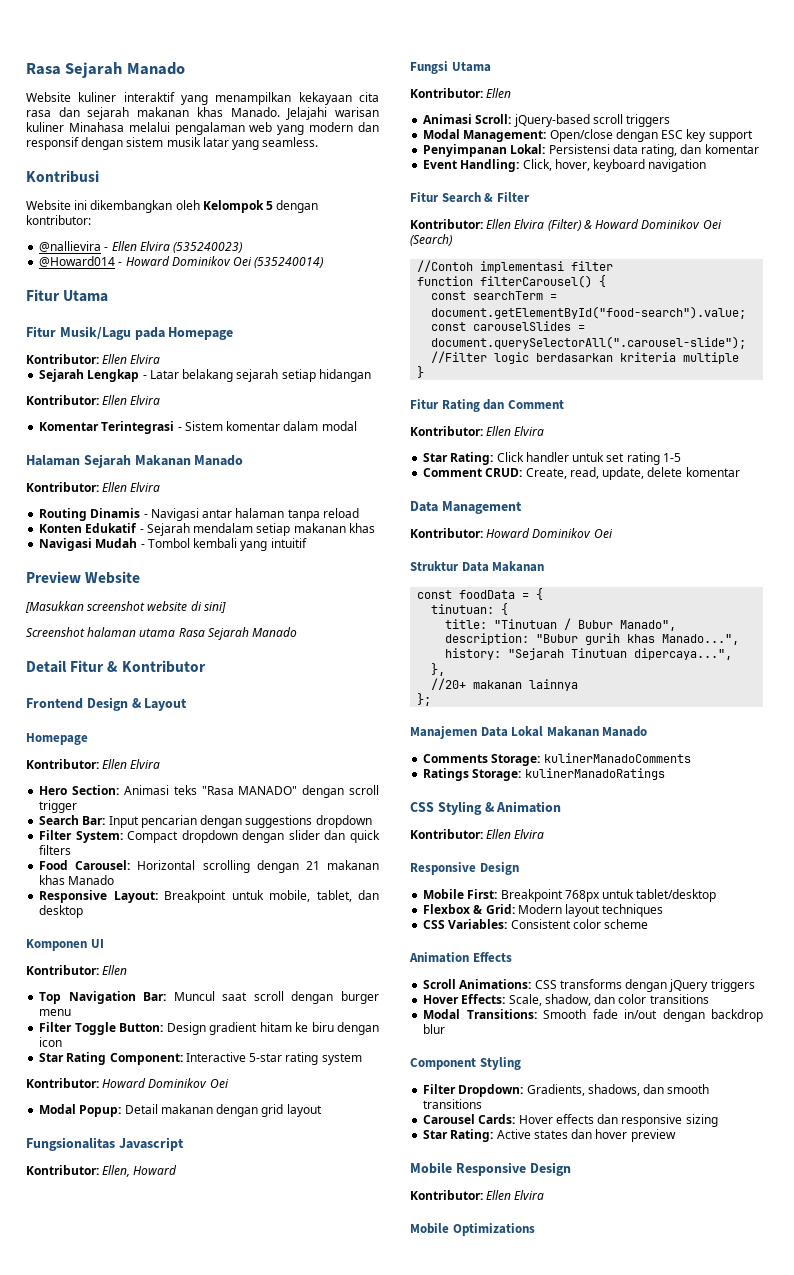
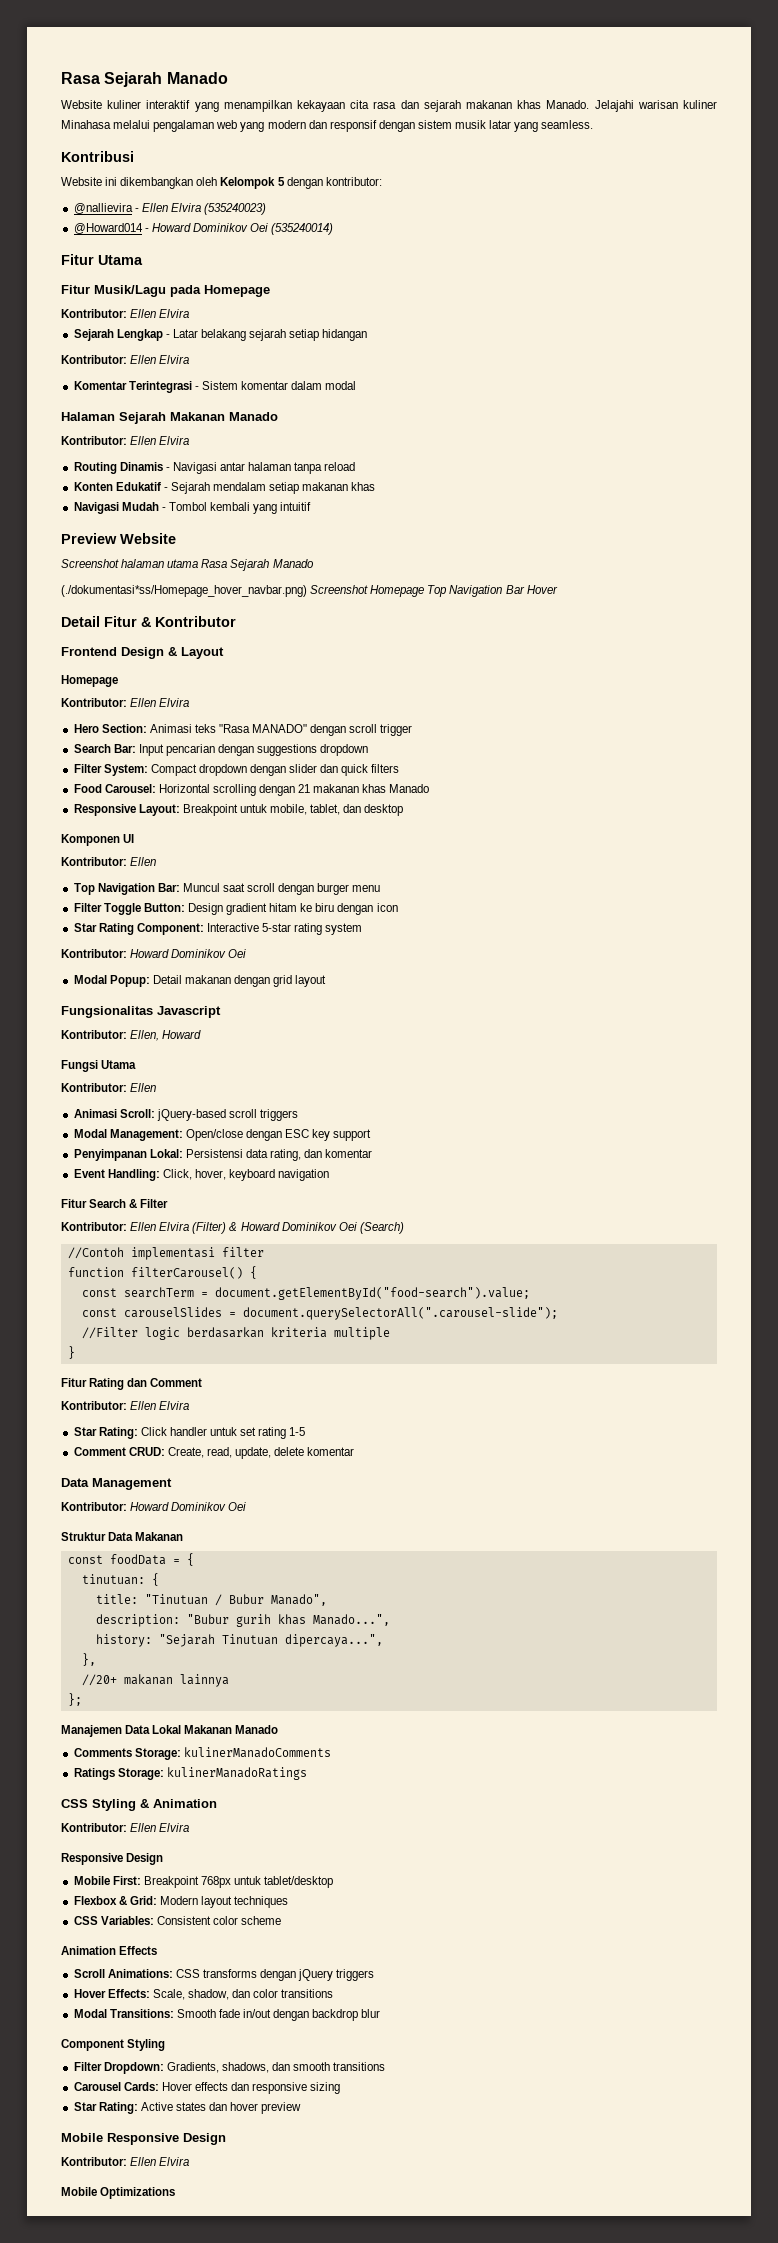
[25,601,226,613] // [Masukkan screenshot website di sini] -> (176, 538) none
(298, 632) none -> [61,585,558,597] // (./dokumentasi*ss/Homepage_hover_navbar.png) Screenshot Homepage Top Navigation Bar Hover

